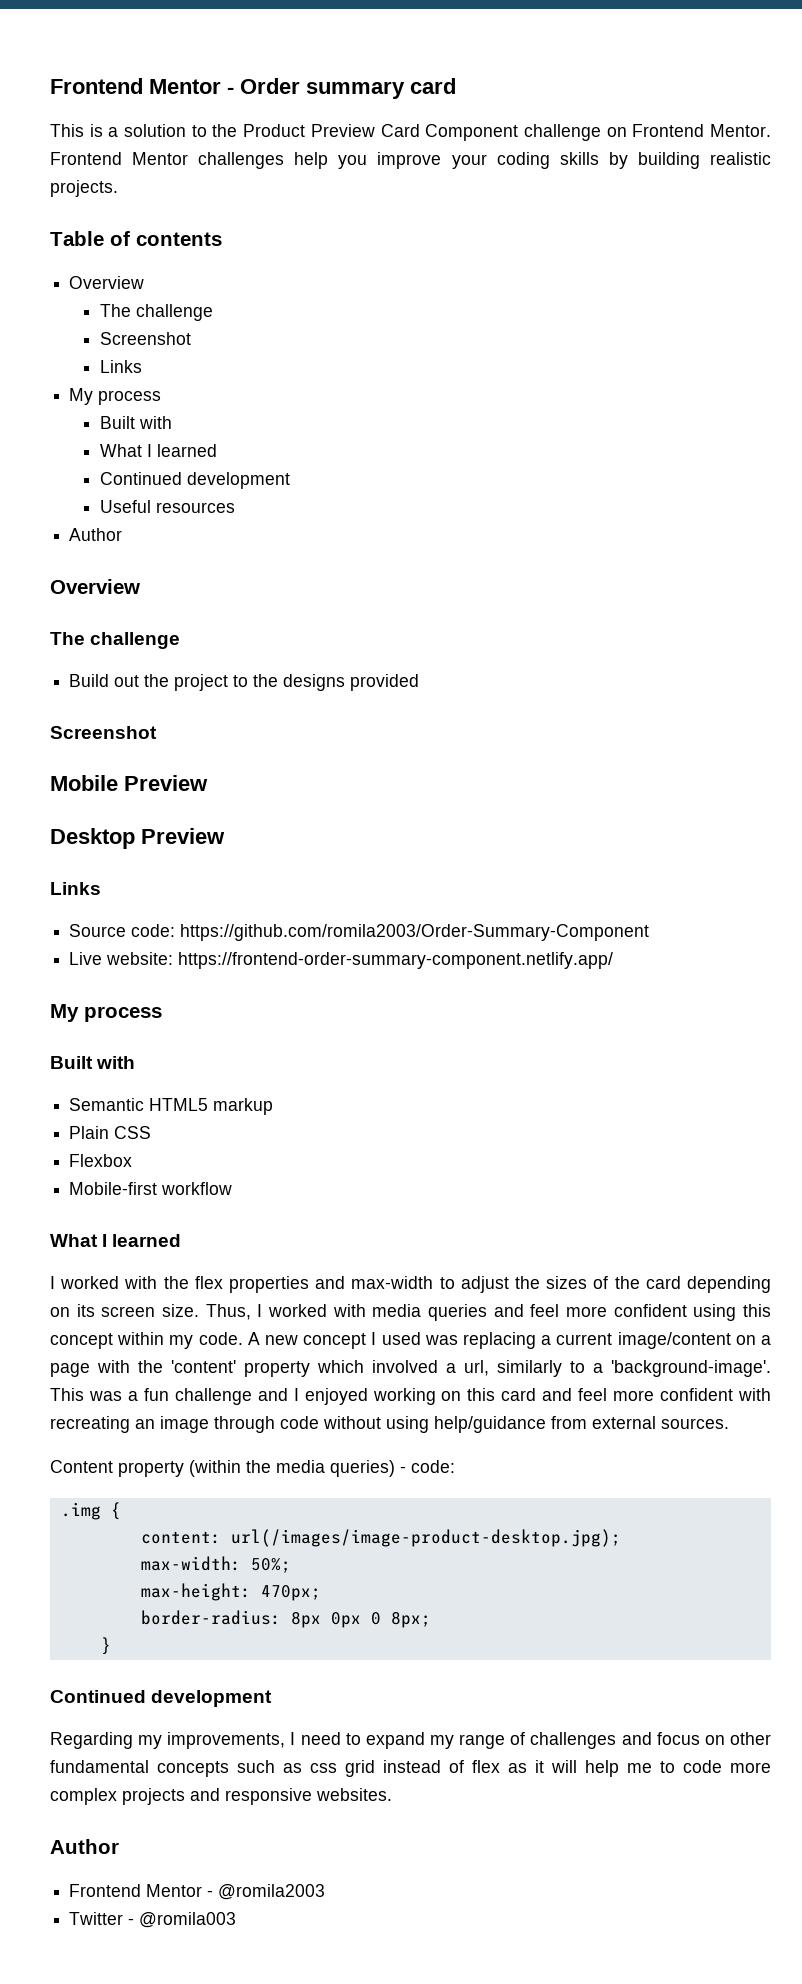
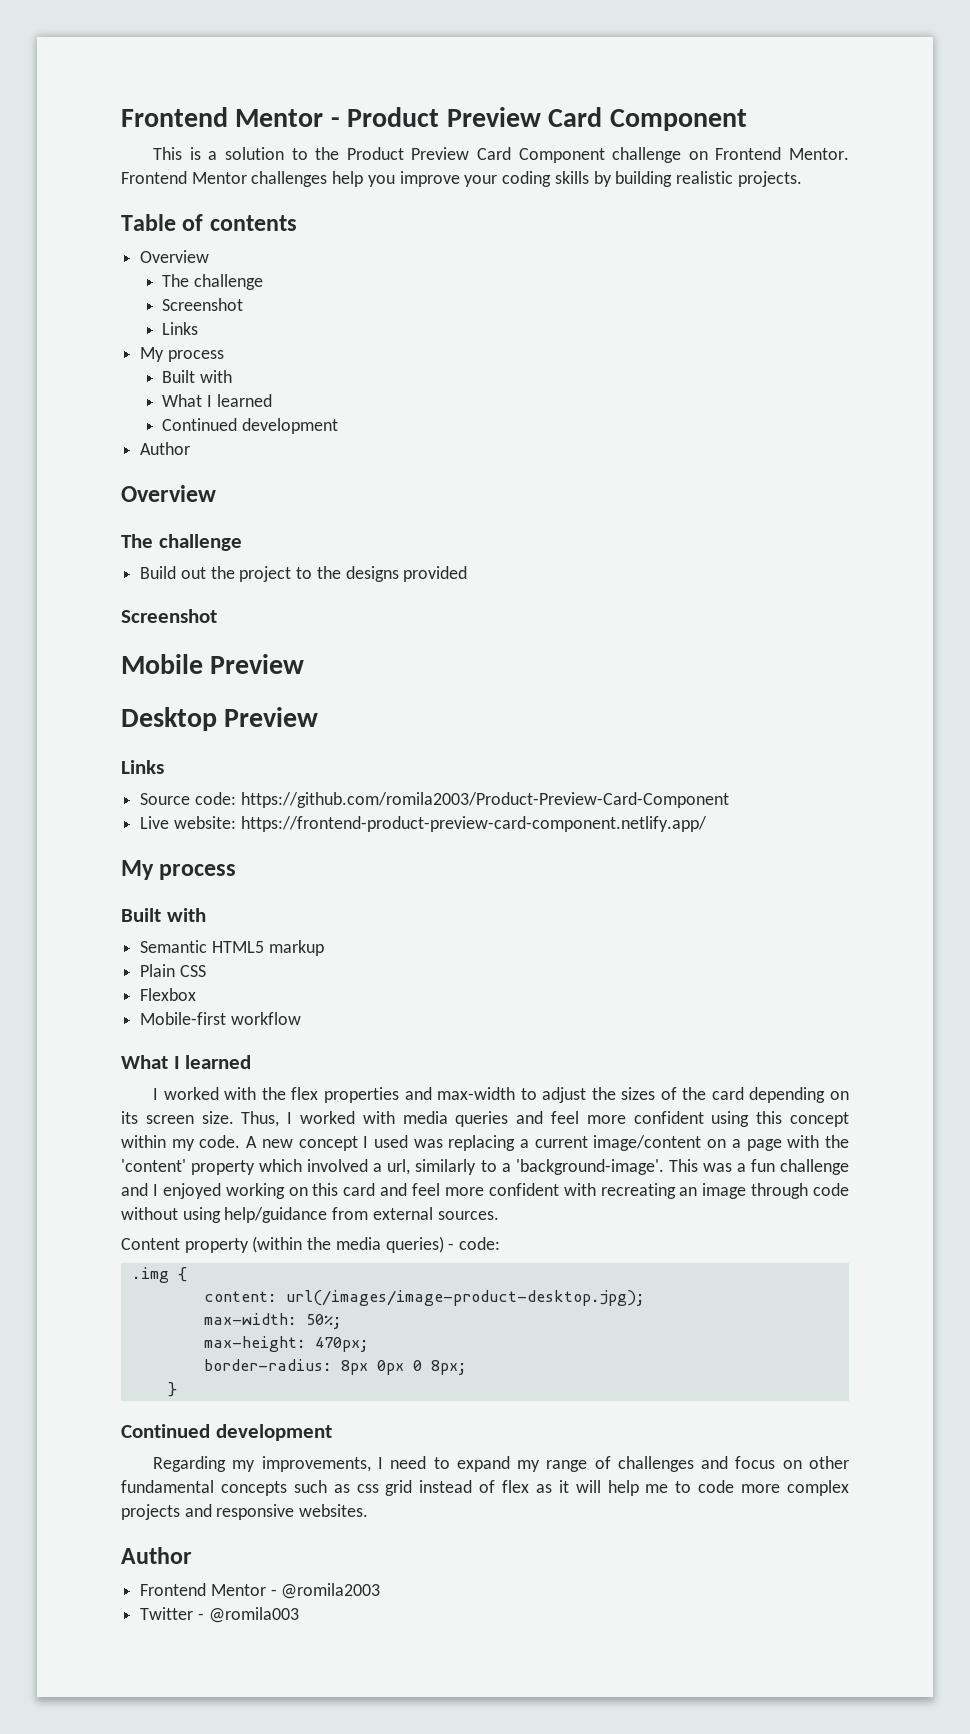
[50,78,456,99] Frontend Mentor - Order summary card -> [121,107,747,131] Frontend Mentor - Product Preview Card Component
[99,500,235,513] // Useful resources -> (339, 426) none
[180,924,650,941] https://github.com/romila2003/Order-Summary-Component -> [240,792,729,808] https://github.com/romila2003/Product-Preview-Card-Component
[178,952,614,969] https://frontend-order-summary-component.netlify.app/ -> [240,816,707,832] https://frontend-product-preview-card-component.netlify.app/

